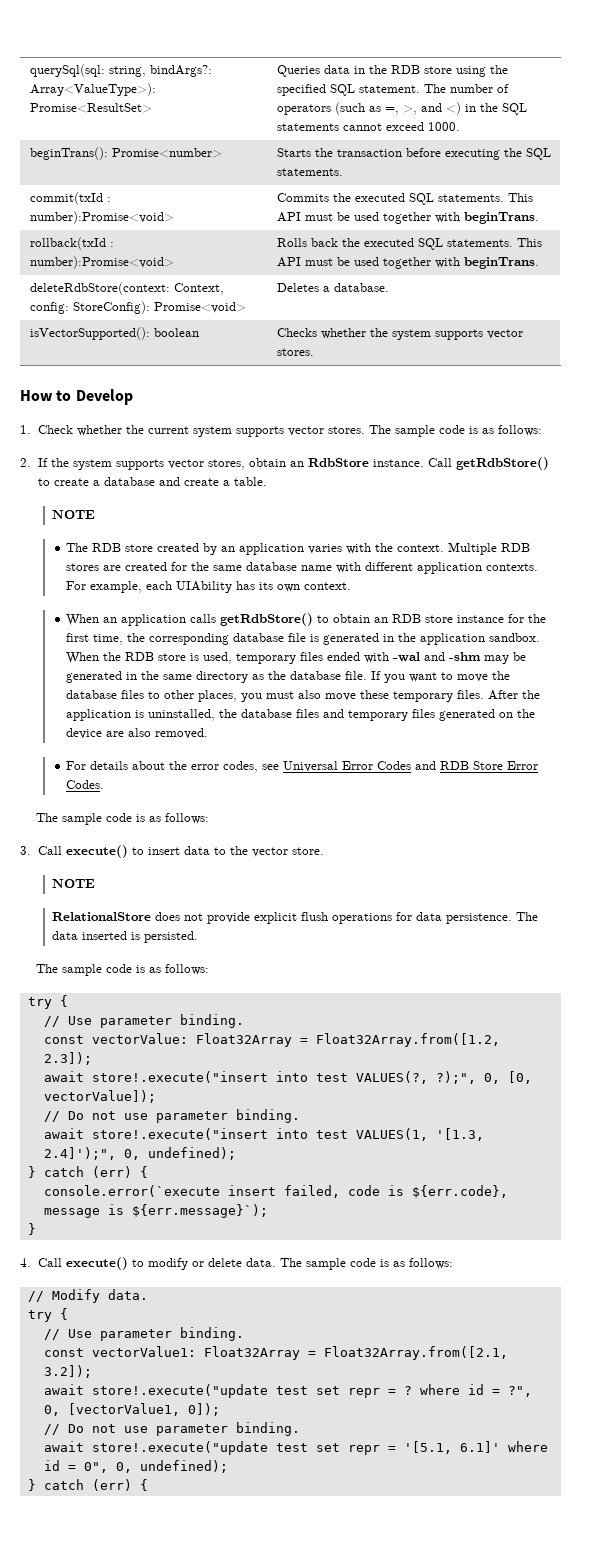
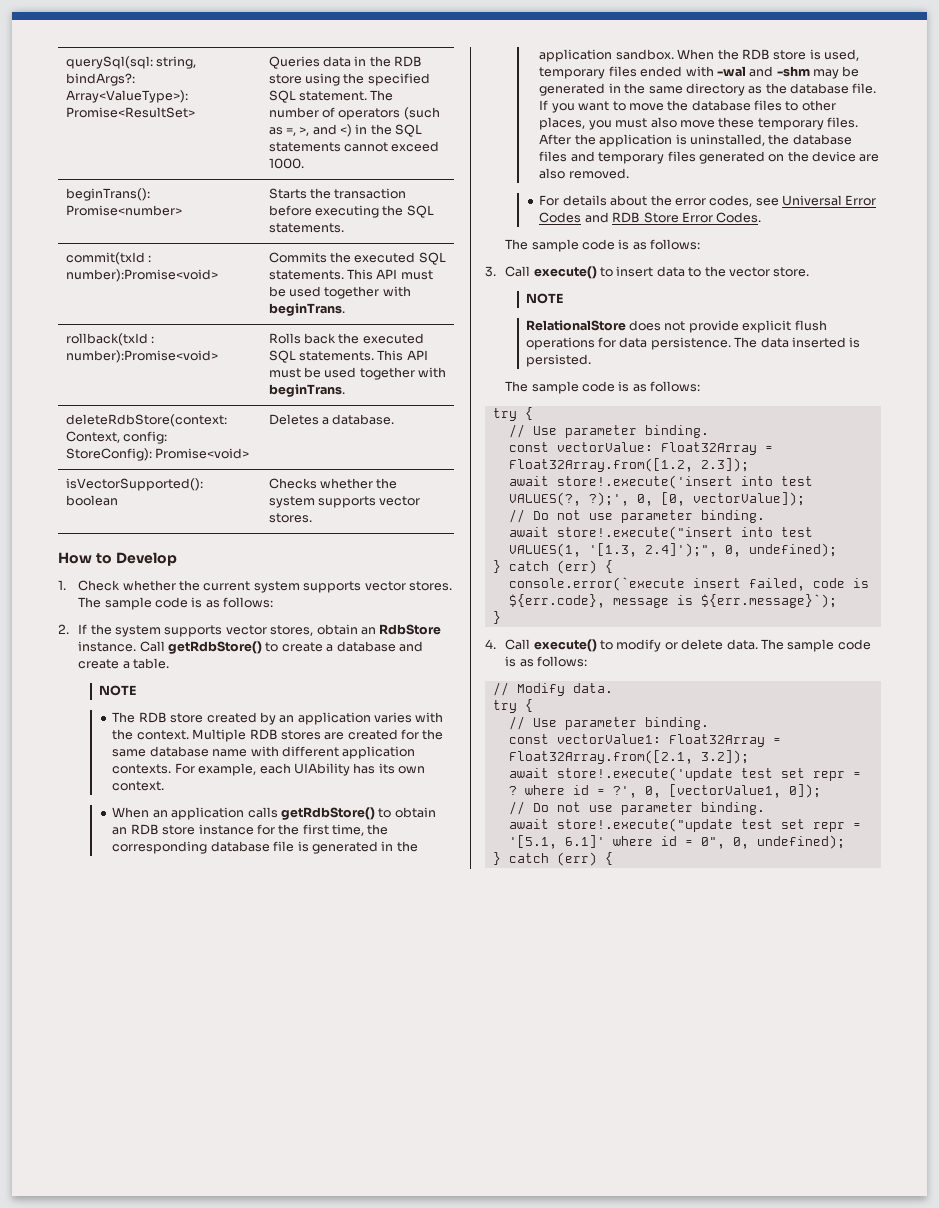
[91,1071,268,1083] store!.execute("insert -> [556,475,733,489] store!.execute('insert
[435,1071,476,1084] ?);", -> [588,492,629,506] ?);',
[91,1384,268,1398] store!.execute("update -> [556,767,733,781] store!.execute('update
[507,1386,532,1397] ?", -> [612,786,637,798] ?',

